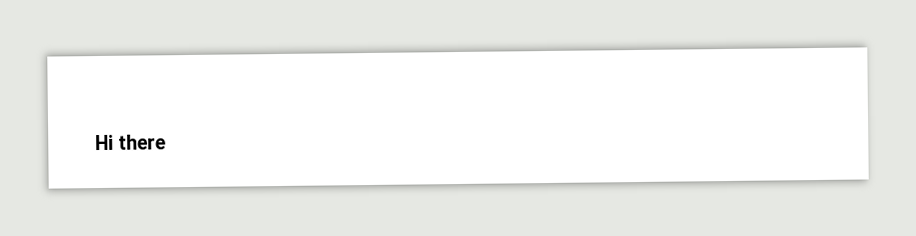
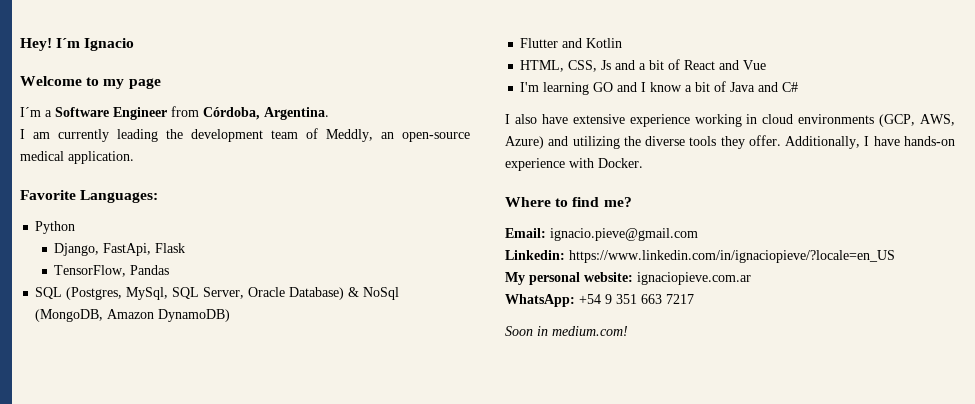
[95,134,167,151] Hi there -> [20,38,135,51] [20,76,161,89] [20,106,329,120] [20,128,470,142] [20,151,134,164] [20,190,159,203] [35,221,76,234] [54,243,186,256] [54,265,170,277] [35,287,400,300] [35,309,231,322] [520,38,623,48] [520,59,767,72] [520,81,799,95] [505,114,955,127] [505,135,955,149] [505,158,643,171] [505,197,632,207] [505,228,698,241] [505,250,895,263] [505,272,751,285] [505,294,694,307] [505,326,628,336] Hey! I´m Ignacio // Welcome to my page // I´m a Software Engineer from Córdoba, Argentina. // I am currently leading the development team of Meddly, an open-source medical application. // Favorite Languages: // Python // Django, FastApi, Flask // TensorFlow, Pandas // SQL (Postgres, MySql, SQL Server, Oracle Database) & NoSql (MongoDB, Amazon DynamoDB) // Flutter and Kotlin // HTML, CSS, Js and a bit of React and Vue // I'm learning GO and I know a bit of Java and C# // I also have extensive experience working in cloud environments (GCP, AWS, Azure) and utilizing the diverse tools they offer. Additionally, I have hands-on experience with Docker. // Where to find me? // Email: ignacio.pieve@gmail.com // Linkedin: https://www.linkedin.com/in/ignaciopieve/?locale=en_US // My personal website: ignaciopieve.com.ar // WhatsApp: +54 9 351 663 7217 // Soon in medium.com!

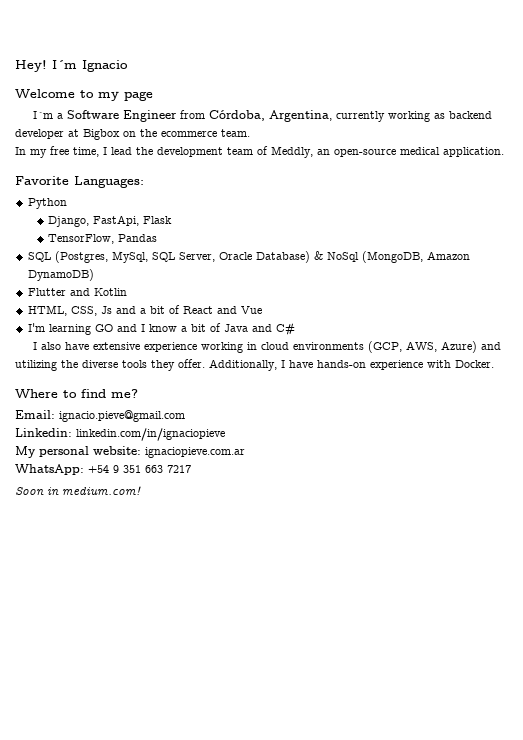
[264,107,329,120] [20,129,158,142] Argentina. // I am currently leading -> [269,110,493,122] [15,129,250,140] [15,146,132,158] Argentina, currently working as backend developer at Bigbox on the ecommerce team. // In my free time, I lead
[569,250,895,263] https://www.linkedin.com/in/ignaciopieve/?locale=en_US -> [76,428,225,441] linkedin.com/in/ignaciopieve

